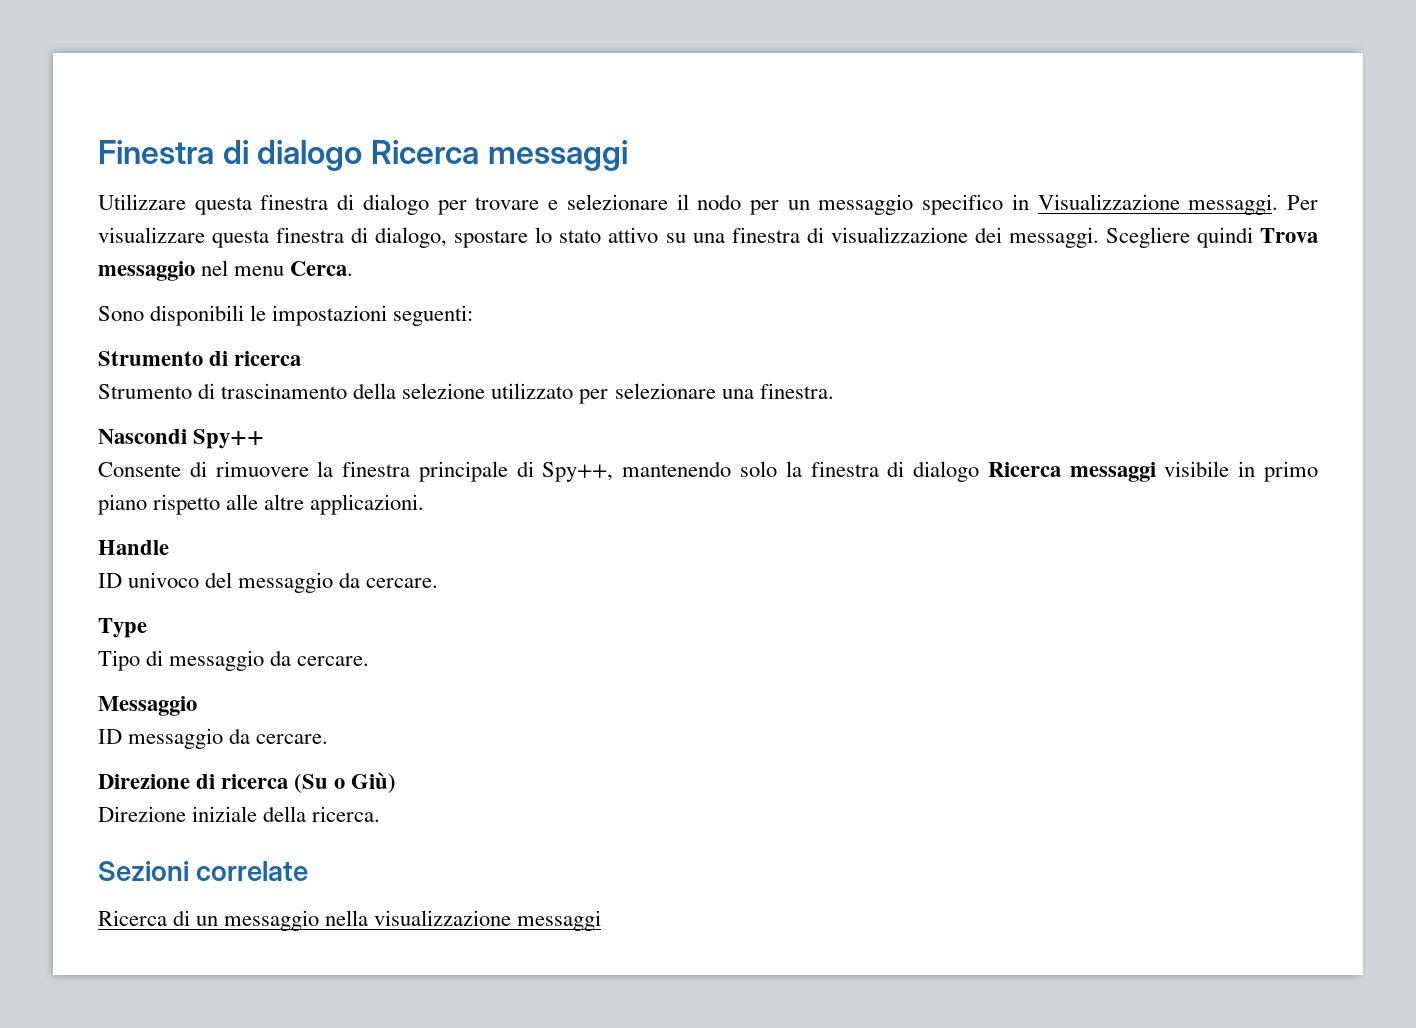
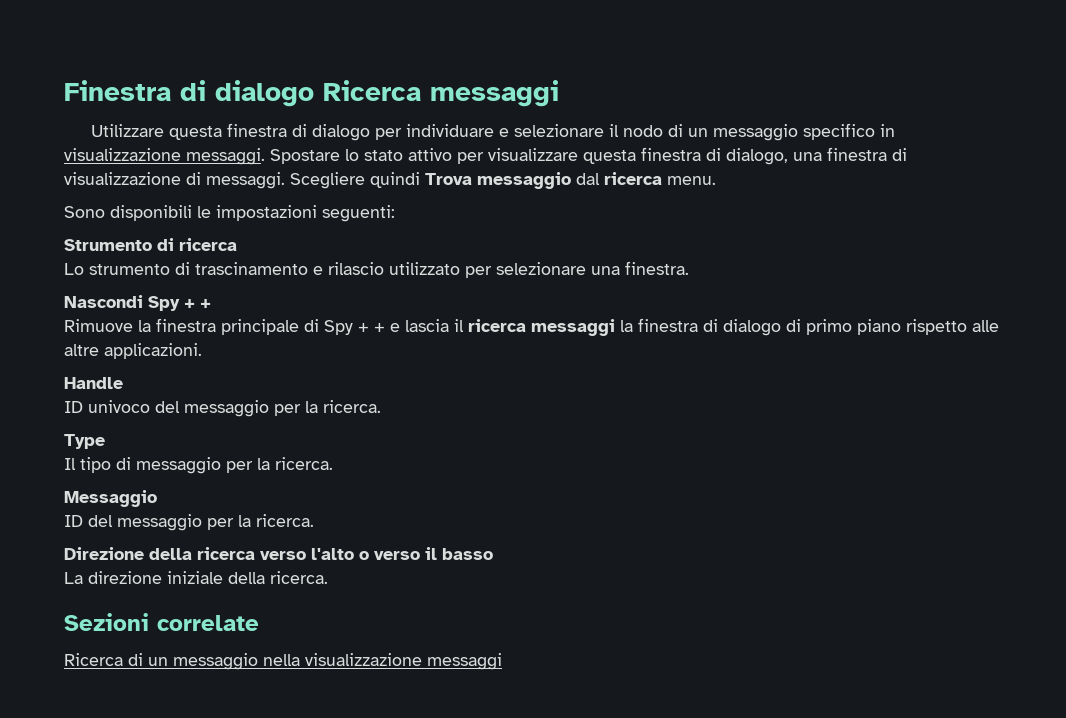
[475,197,540,210] trovare -> [406,124,495,137] individuare
[749,200,779,215] per -> [668,124,684,137] di
[1037,194,1318,215] Visualizzazione messaggi. Per -> [64,148,484,165] visualizzazione messaggi. Spostare lo stato attivo per
[454,227,686,248] spostare lo stato attivo su -> (788, 156) none
[974,227,1002,243] dei -> [186,172,201,185] di
[201,260,354,276] nel menu Cerca. -> [576,172,716,185] dal ricerca menu.
[98,383,486,399] Strumento di trascinamento della selezione -> [64,262,384,275] Lo strumento di trascinamento e rilascio
[193,429,265,449] [98,461,1256,482] Spy++ // Consente di rimuovere la finestra principale di Spy++, mantenendo solo la finestra di dialogo Ricerca messaggi visibile in -> [148,296,211,311] [64,318,801,336] Spy + + // Rimuove la finestra principale di Spy + + e lascia il ricerca messaggi la finestra di dialogo di
[339,572,439,588] [98,618,147,638] [98,650,370,671] [98,696,197,716] [98,728,329,749] [98,772,397,793] [98,806,186,822] da cercare. // Type // Tipo di messaggio da cercare. // Messaggio // ID messaggio da cercare. // Direzione di ricerca (Su o Giù) // Direzione -> [274,400,381,416] [64,434,105,449] [64,457,333,474] [64,490,157,507] [64,514,314,531] [64,547,493,560] [64,571,162,584] per la ricerca. // Type // Il tipo di messaggio per la ricerca. // Messaggio // ID del messaggio per la ricerca. // Direzione della ricerca verso l'alto o verso il basso // La direzione

